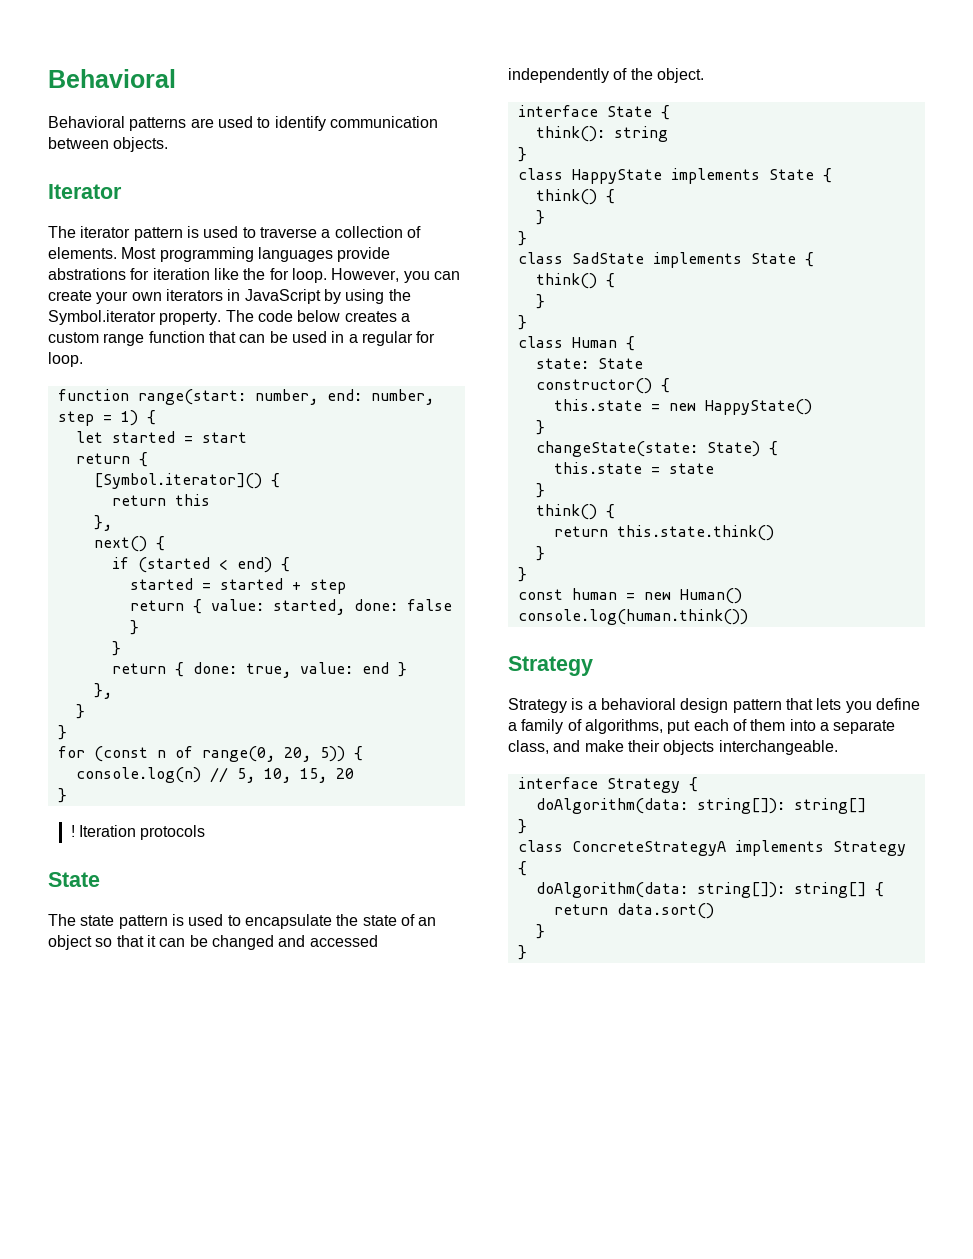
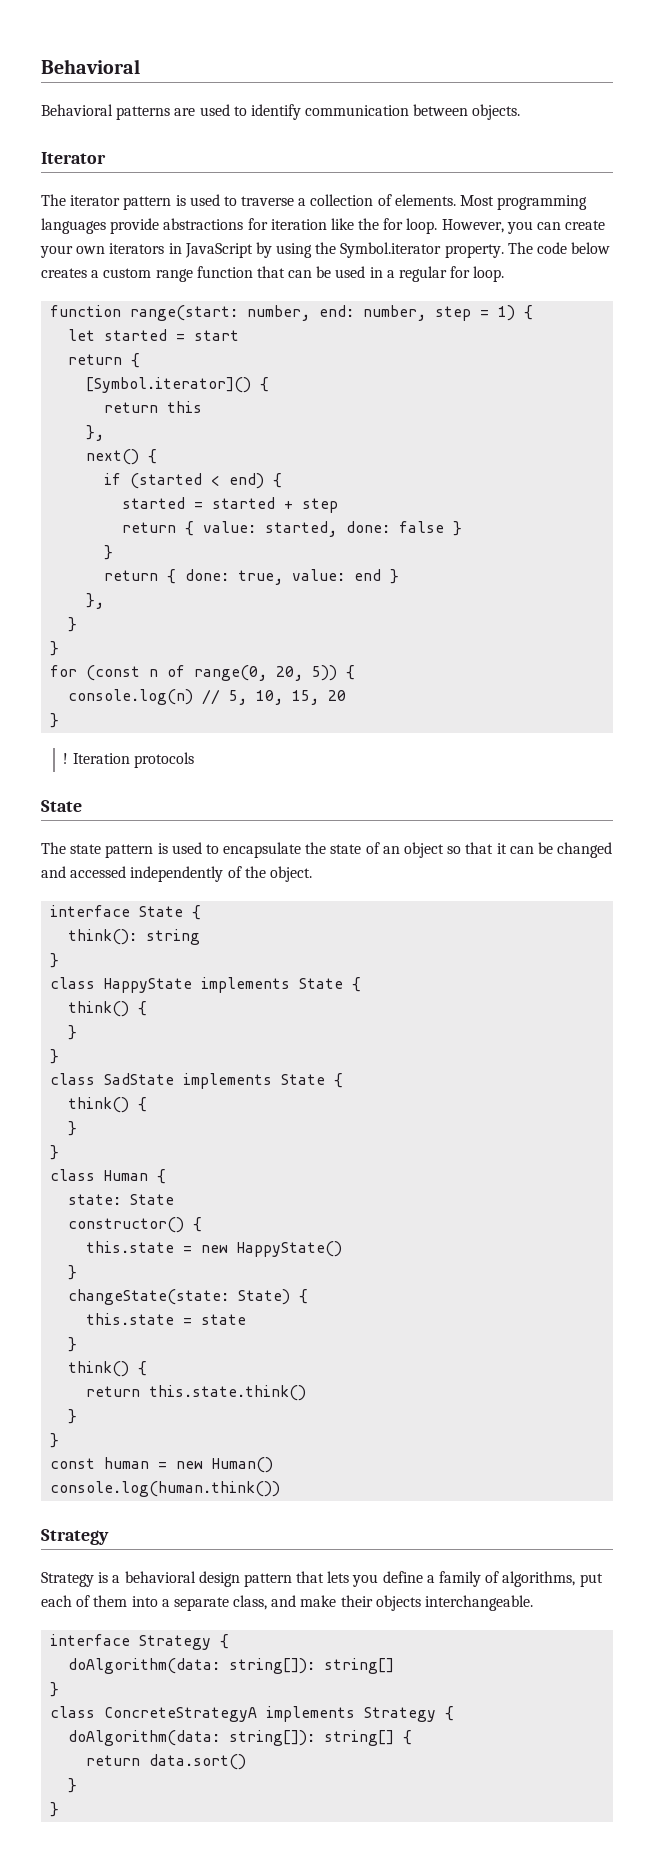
[48,268,126,280] abstrations -> [163,218,244,230] abstractions

